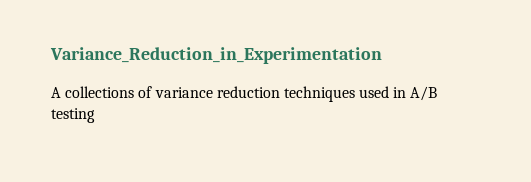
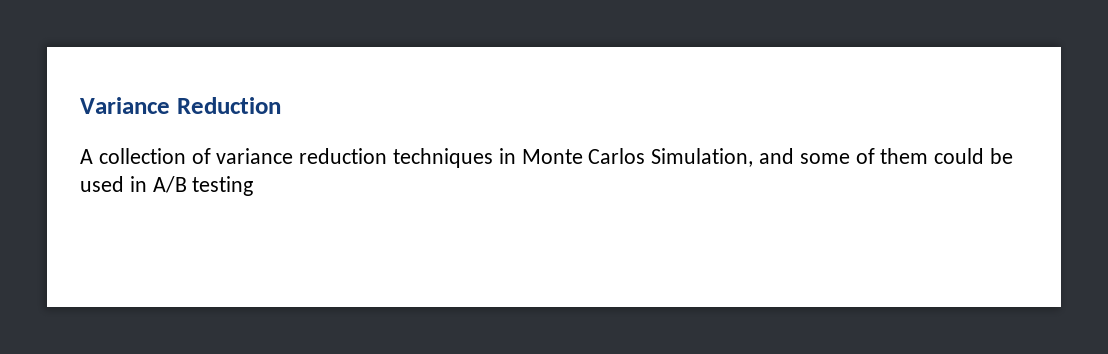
[50,47,382,64] Variance_Reduction_in_Experimentation -> [80,97,281,114] Variance Reduction
[65,86,135,98] collections -> [98,148,186,164] collection
(355, 94) none -> [498,148,1014,167] in Monte Carlos Simulation, and some of them could be

